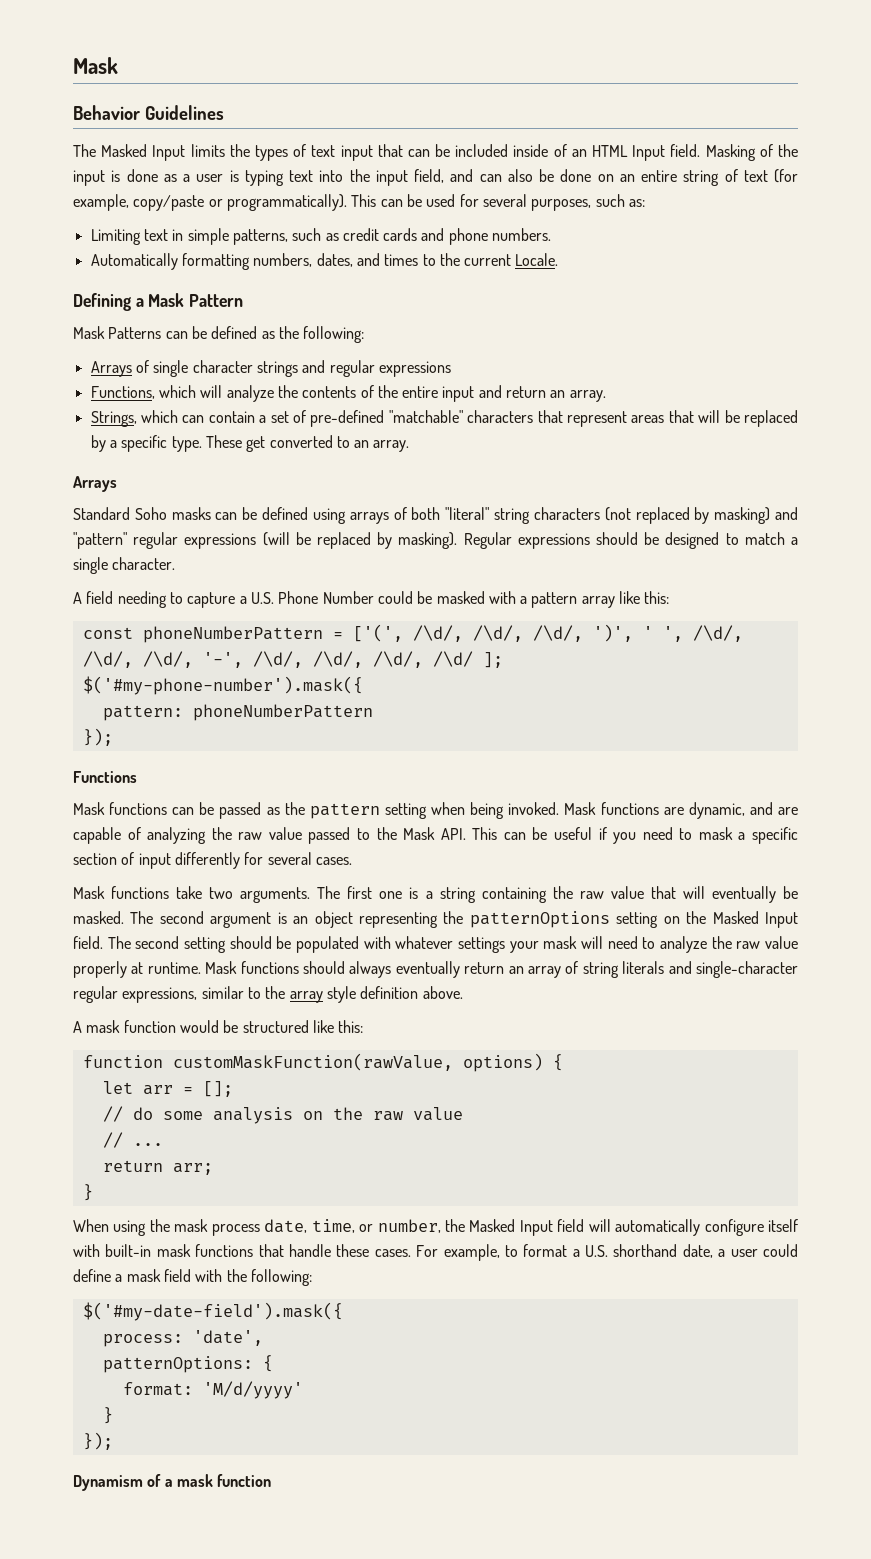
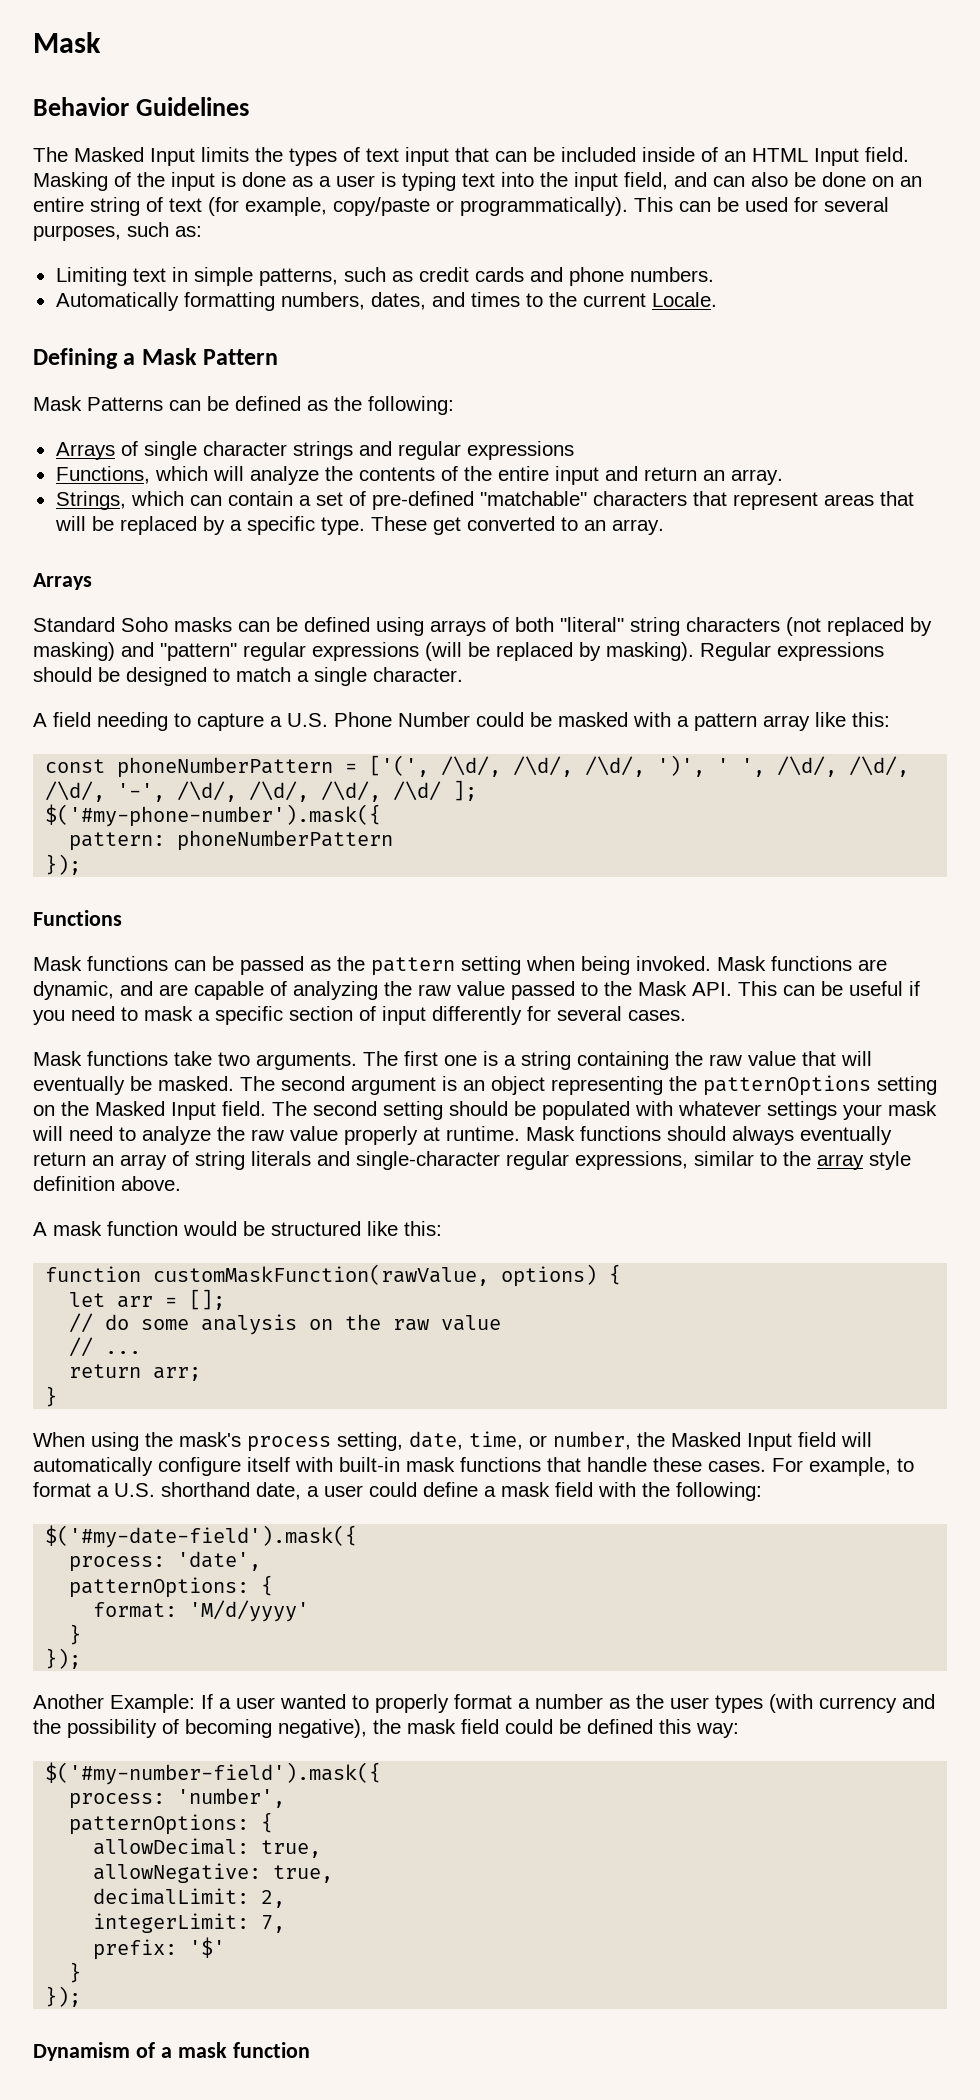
[174,1219,260,1236] mask process -> [179,1432,403,1452] mask's process setting,
(113, 1441) none -> [33,1694,935,1713] [33,1719,739,1738] [45,1762,382,1785] [69,1788,286,1809] [69,1812,274,1835] [93,1838,322,1858] [93,1863,334,1883] [93,1888,286,1908] [93,1913,286,1933] [93,1937,226,1960] [69,1962,82,1983] [45,1986,82,2007] // Another Example: If a user wanted to properly format a number as the user types (with currency and the possibility of becoming negative), the mask field could be defined this way: // $('#my-number-field').mask({ // process: 'number', // patternOptions: { // allowDecimal: true, // allowNegative: true, // decimalLimit: 2, // integerLimit: 7, // prefix: '$' // } // });

